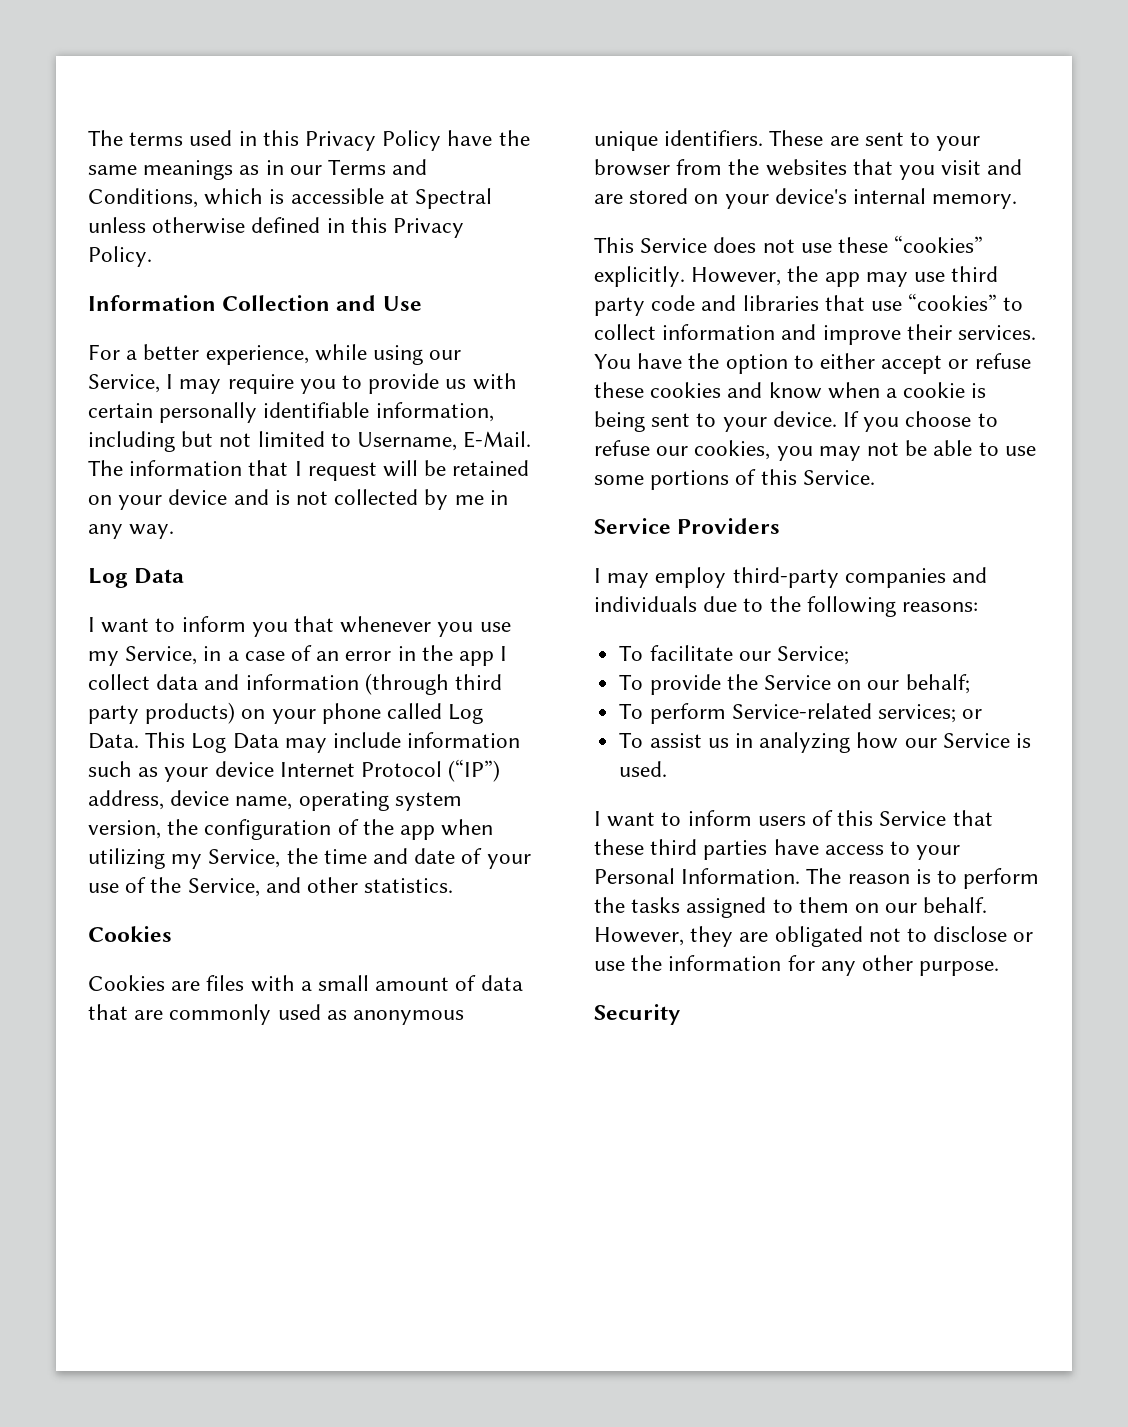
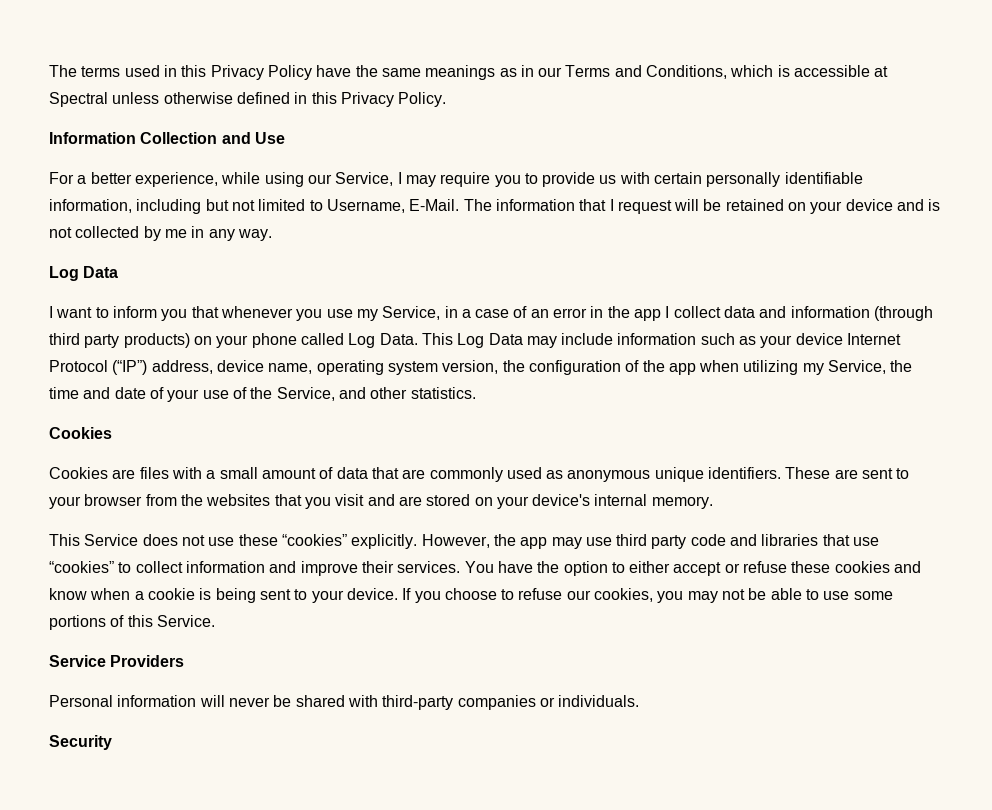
[594,567,988,588] [594,596,979,617] [619,645,849,665] [619,674,970,695] [619,703,983,724] [619,732,1031,753] [619,761,668,777] [594,810,993,827] [594,839,961,860] [594,868,1040,889] [594,897,988,918] [594,926,1034,947] [594,955,1000,976] I may employ third-party companies and individuals due to the following reasons: // To facilitate our Service; // To provide the Service on our behalf; // To perform Service-related services; or // To assist us in analyzing how our Service is used. // I want to inform users of this Service that these third parties have access to your Personal Information. The reason is to perform the tasks assigned to them on our behalf. However, they are obligated not to disclose or use the information for any other purpose. -> [49,695,640,710] Personal information will never be shared with third-party companies or individuals.

